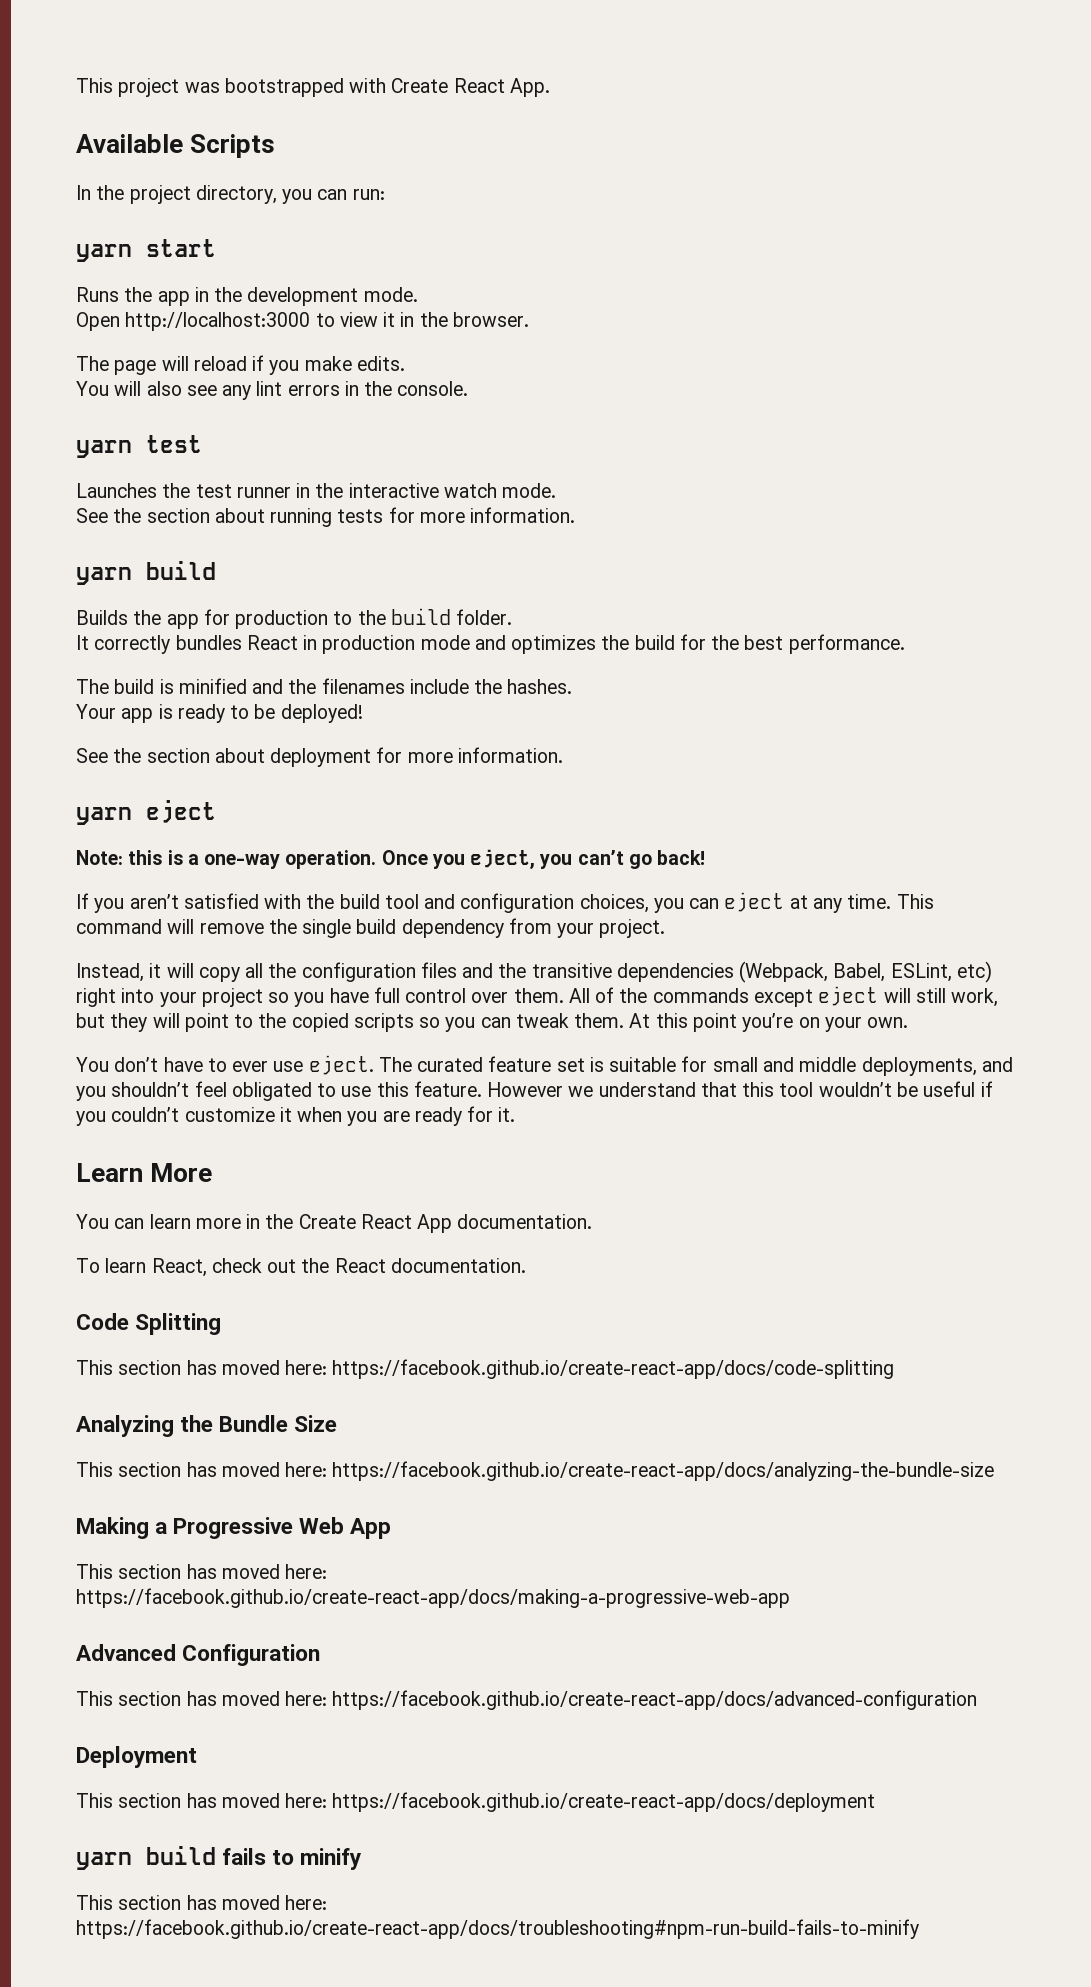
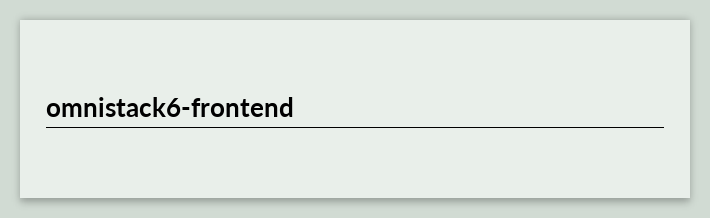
[76,78,550,97] [76,134,276,158] [76,185,385,204] [76,239,216,262] [76,287,418,306] [76,312,529,331] [76,355,405,375] [76,381,469,400] [76,435,202,458] [76,483,557,498] [76,507,576,527] [76,561,216,585] [76,608,513,629] [76,634,905,654] [76,678,573,694] [76,704,363,723] [76,747,563,767] [76,800,216,825] [76,849,706,869] [76,892,934,913] [76,918,666,938] [76,961,992,983] [76,986,999,1007] [76,1013,909,1032] [76,1055,1013,1076] [76,1081,993,1101] [76,1106,516,1126] [76,1163,213,1182] [76,1214,593,1233] [76,1258,526,1277] [76,1313,222,1335] [76,1359,895,1379] [76,1415,338,1437] [76,1461,995,1481] [76,1517,392,1539] [76,1564,328,1579] [76,1588,790,1608] [76,1644,321,1666] [76,1690,978,1710] [76,1746,197,1768] [76,1792,876,1812] [76,1846,362,1870] [76,1895,328,1910] [76,1919,919,1939] This project was bootstrapped with Create React App. // Available Scripts // In the project directory, you can run: // yarn start // Runs the app in the development mode. // Open http://localhost:3000 to view it in the browser. // The page will reload if you make edits. // You will also see any lint errors in the console. // yarn test // Launches the test runner in the interactive watch mode. // See the section about running tests for more information. // yarn build // Builds the app for production to the build folder. // It correctly bundles React in production mode and optimizes the build for the best performance. // The build is minified and the filenames include the hashes. // Your app is ready to be deployed! // See the section about deployment for more information. // yarn eject // Note: this is a one-way operation. Once you eject, you can’t go back! // If you aren’t satisfied with the build tool and configuration choices, you can eject at any time. This command will remove the single build dependency from your project. // Instead, it will copy all the configuration files and the transitive dependencies (Webpack, Babel, ESLint, etc) right into your project so you have full control over them. All of the commands except eject will still work, but they will point to the copied scripts so you can tweak them. At this point you’re on your own. // You don’t have to ever use eject. The curated feature set is suitable for small and middle deployments, and you shouldn’t feel obligated to use this feature. However we understand that this tool wouldn’t be useful if you couldn’t customize it when you are ready for it. // Learn More // You can learn more in the Create React App documentation. // To learn React, check out the React documentation. // Code Splitting // This section has moved here: https://facebook.github.io/create-react-app/docs/code-splitting // Analyzing the Bundle Size // This section has moved here: https://facebook.github.io/create-react-app/docs/analyzing-the-bundle-size // Making a Progressive Web App // This section has moved here: https://facebook.github.io/create-react-app/docs/making-a-progressive-web-app // Advanced Configuration // This section has moved here: https://facebook.github.io/create-react-app/docs/advanced-configuration // Deployment // This section has moved here: https://facebook.github.io/create-react-app/docs/deployment // yarn build fails to minify // This section has moved here: https://facebook.github.io/create-react-app/docs/troubleshooting#npm-run-build-fails-to-minify -> [46,97,294,117] omnistack6-frontend

